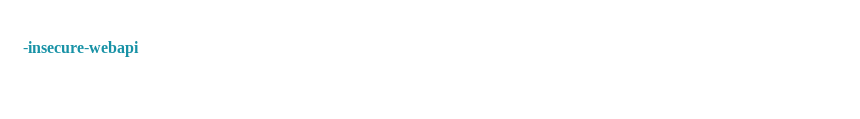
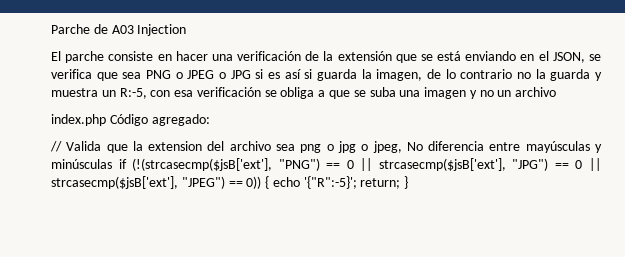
[23,41,139,57] -insecure-webapi -> [51,24,187,36] [51,51,602,63] [51,69,603,81] [51,87,557,99] [51,114,210,126] [50,141,602,153] [51,158,601,171] [51,176,409,189] Parche de A03 Injection // El parche consiste en hacer una verificación de la extensión que se está enviando en el JSON, se verifica que sea PNG o JPEG o JPG si es así si guarda la imagen, de lo contrario no la guarda y muestra un R:-5, con esa verificación se obliga a que se suba una imagen y no un archivo // index.php Código agregado: // // Valida que la extension del archivo sea png o jpg o jpeg, No diferencia entre mayúsculas y minúsculas if (!(strcasecmp($jsB['ext'], "PNG") == 0 || strcasecmp($jsB['ext'], "JPG") == 0 || strcasecmp($jsB['ext'], "JPEG") == 0)) { echo '{"R":-5}'; return; }

